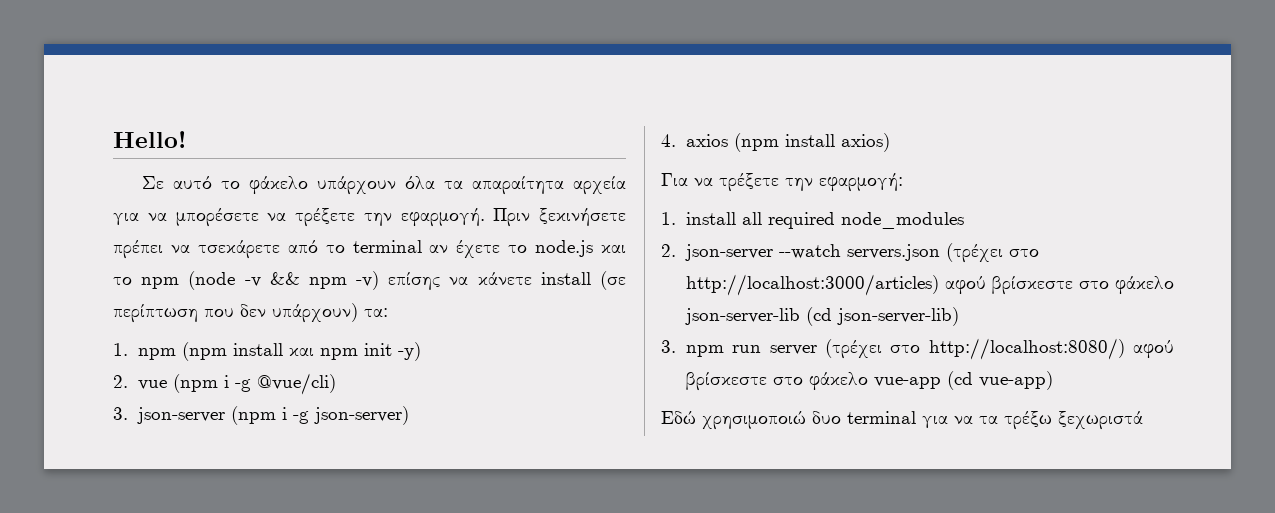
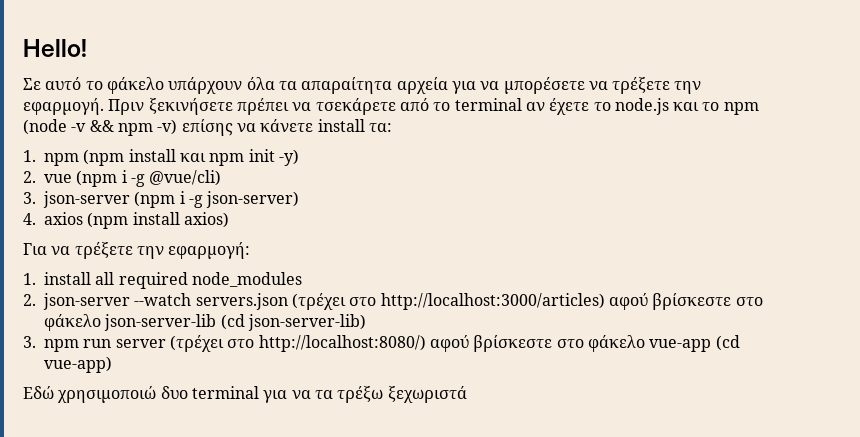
[600,271,626,290] [113,303,358,323] (σε περίπτωση που δεν υπάρχουν) -> (365, 125) none

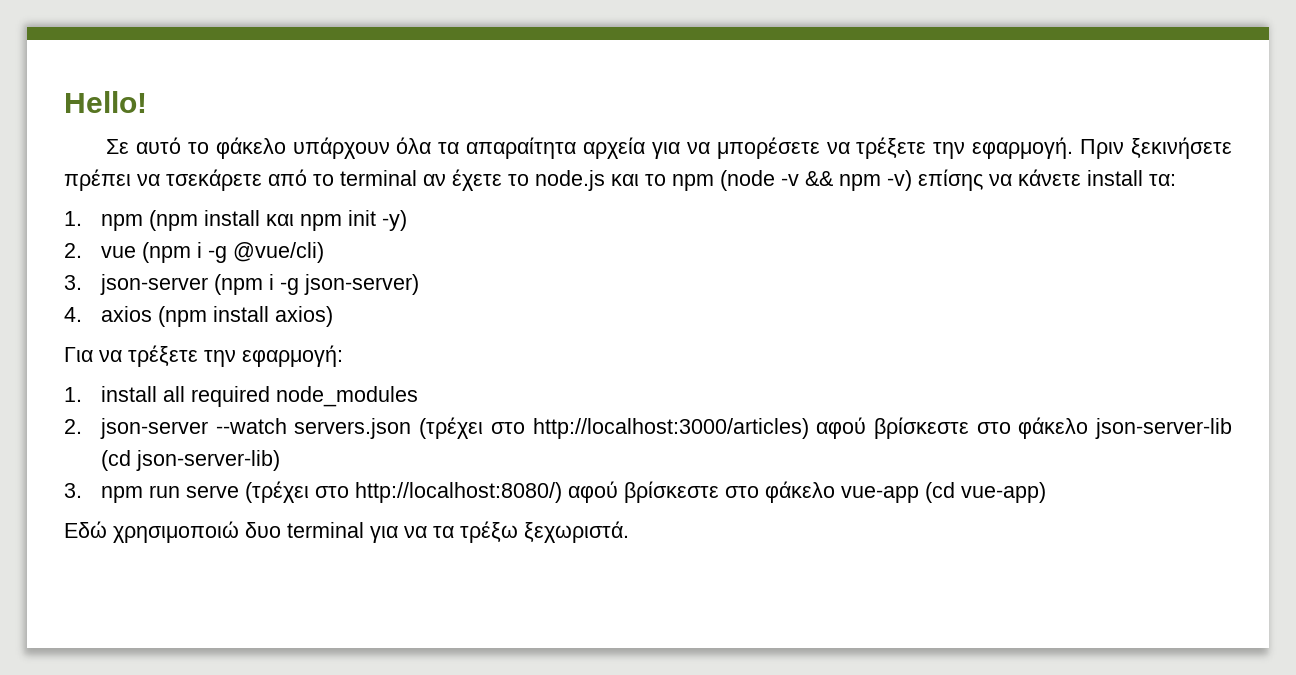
[115,339,166,348] server -> [186,485,240,498] serve
[387,385,467,403] ξεχωριστά -> [524,521,629,543] ξεχωριστά.

